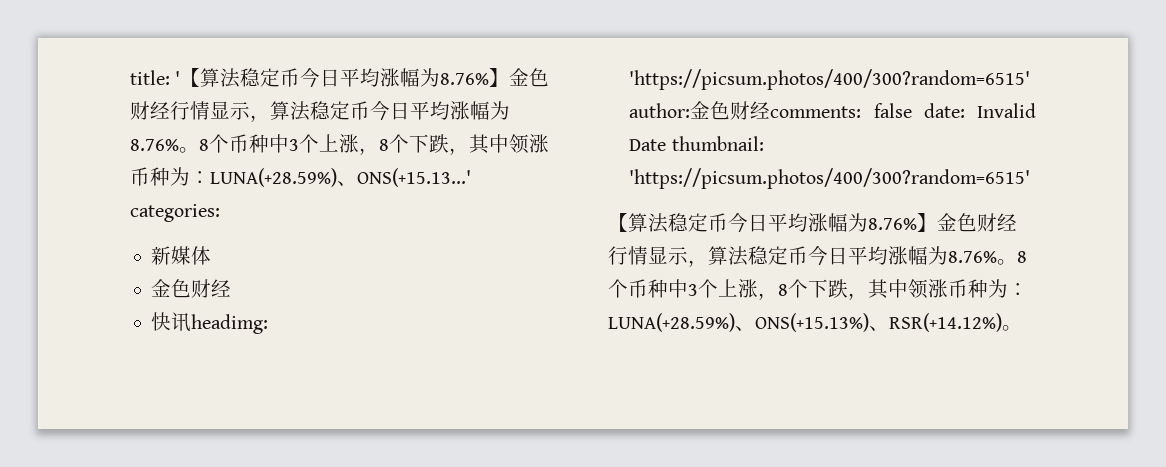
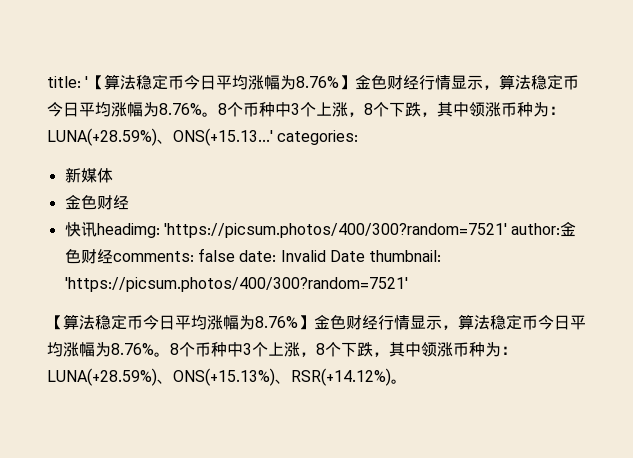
[629,69,1031,90] 'https://picsum.photos/400/300?random=6515' -> [163,223,507,238] 'https://picsum.photos/400/300?random=7521'
[629,168,1031,189] 'https://picsum.photos/400/300?random=6515' -> [64,277,408,292] 'https://picsum.photos/400/300?random=7521'

